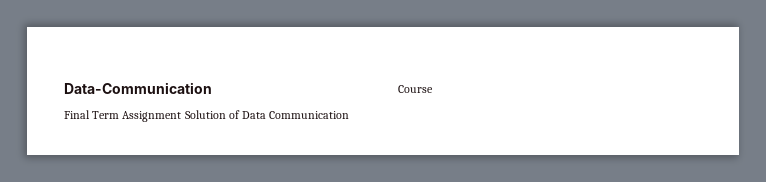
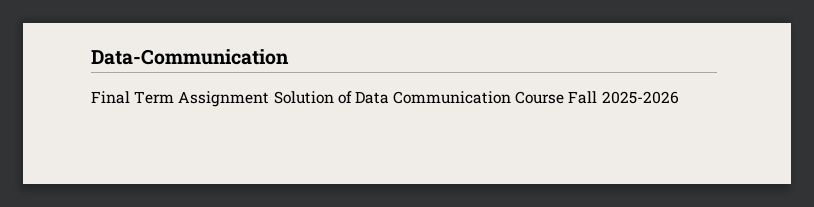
(433, 89) none -> [568,91,679,104] Fall 2025-2026

